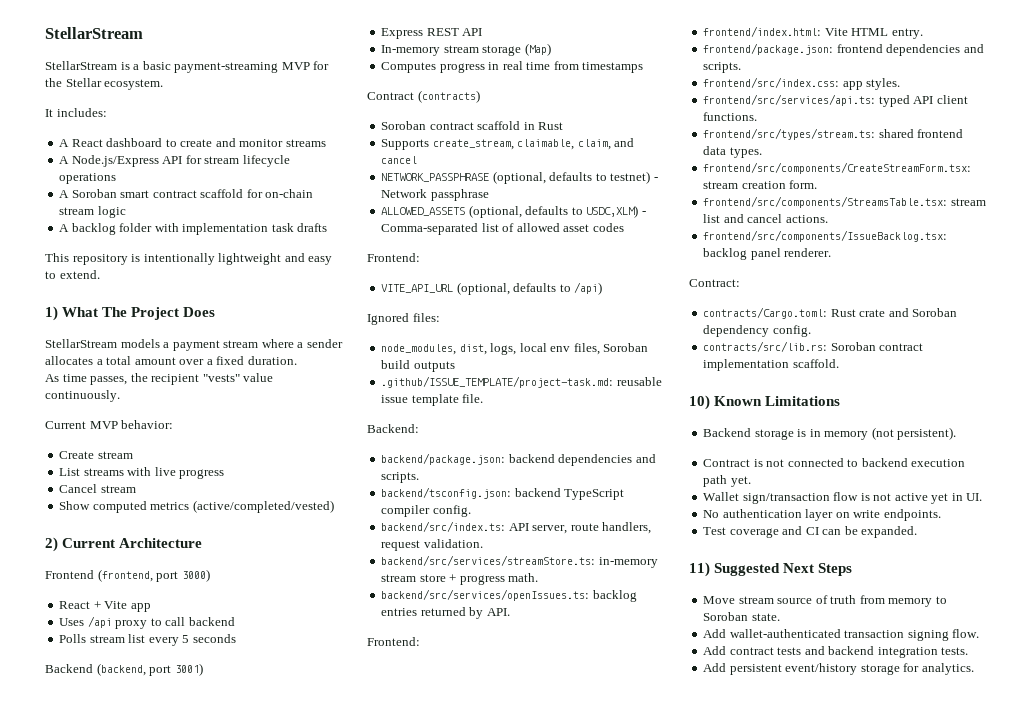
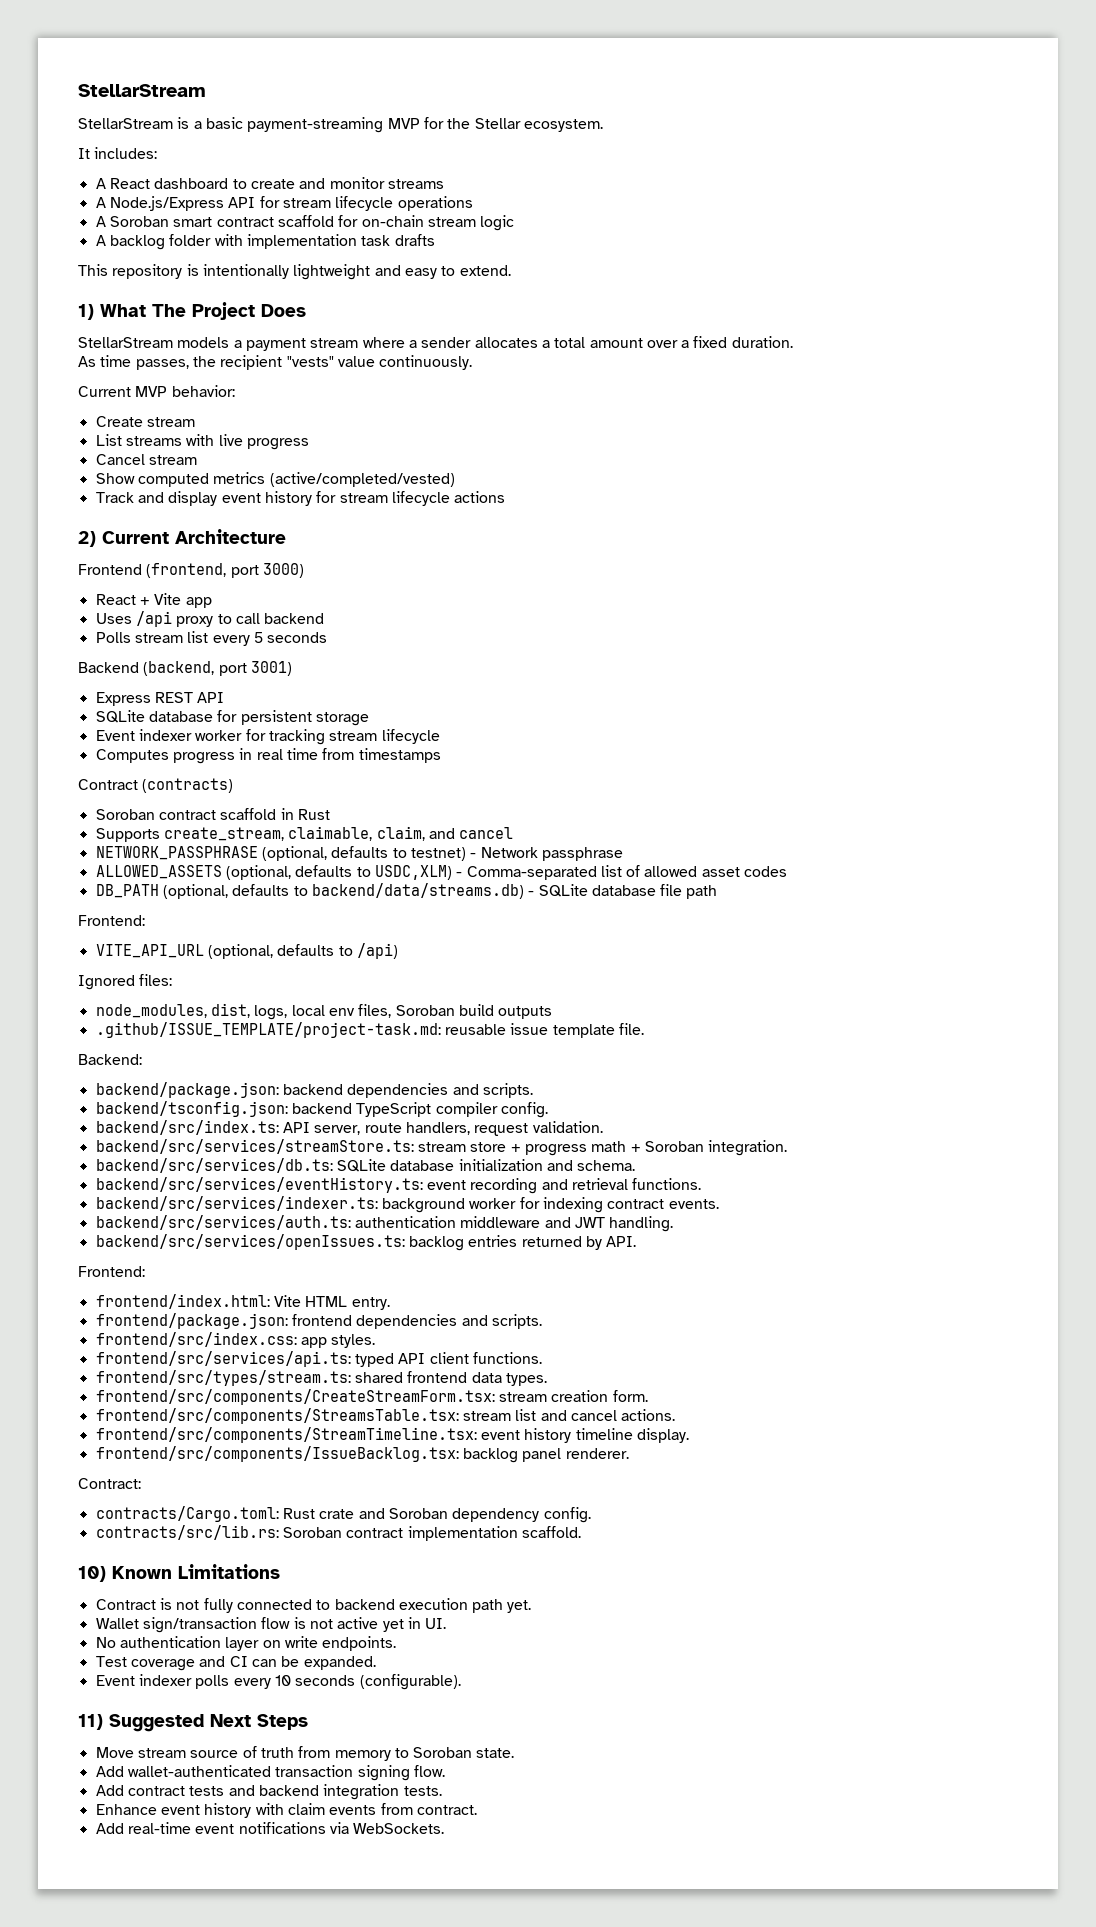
(334, 506) none -> [95,491,506,506] // Track and display event history for stream lifecycle actions
[381,43,551,56] In-memory stream storage (Map) -> [95,710,369,726] [95,729,440,745] SQLite database for persistent storage // Event indexer worker for tracking stream lifecycle
(624, 227) none -> [95,883,718,899] // DB_PATH (optional, defaults to backend/data/streams.db) - SQLite database file path
[598,557,658,568] in-memory -> (414, 1146) none
[508,573,539,582] math. -> [591,1140,788,1156] [95,1158,636,1173] [95,1177,702,1194] [95,1196,719,1213] [95,1215,674,1232] math + Soroban integration. // backend/src/services/db.ts: SQLite database initialization and schema. // backend/src/services/eventHistory.ts: event recording and retrieval functions. // backend/src/services/indexer.ts: background worker for indexing contract events. // backend/src/services/auth.ts: authentication middleware and JWT handling.
(828, 219) none -> [95,1427,689,1443] // frontend/src/components/StreamTimeline.tsx: event history timeline display.
[703,427,957,440] // Backend storage is in memory (not persistent). -> (280, 1571) none
(785, 463) none -> [203,1598,233,1613] fully
(918, 532) none -> [95,1674,461,1690] // Event indexer polls every 10 seconds (configurable).
[703,663,974,675] Add persistent event/history storage for analytics. -> [95,1803,477,1818] [95,1822,445,1834] Enhance event history with claim events from contract. // Add real-time event notifications via WebSockets.

